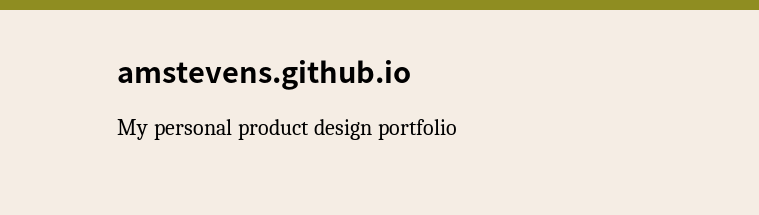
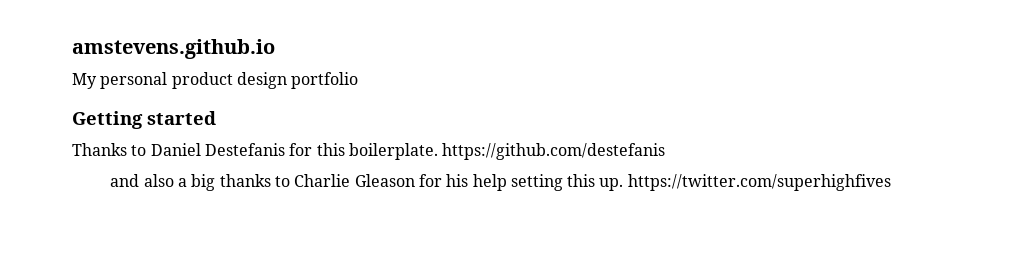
(457, 129) none -> [72,111,216,129] [72,143,666,160] [110,174,891,191] // Getting started // Thanks to Daniel Destefanis for this boilerplate. https://github.com/destefanis // and also a big thanks to Charlie Gleason for his help setting this up. https://twitter.com/superhighfives

